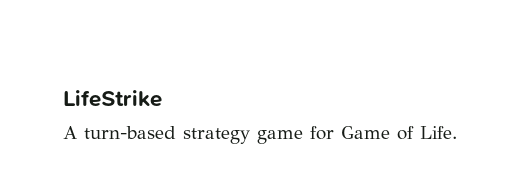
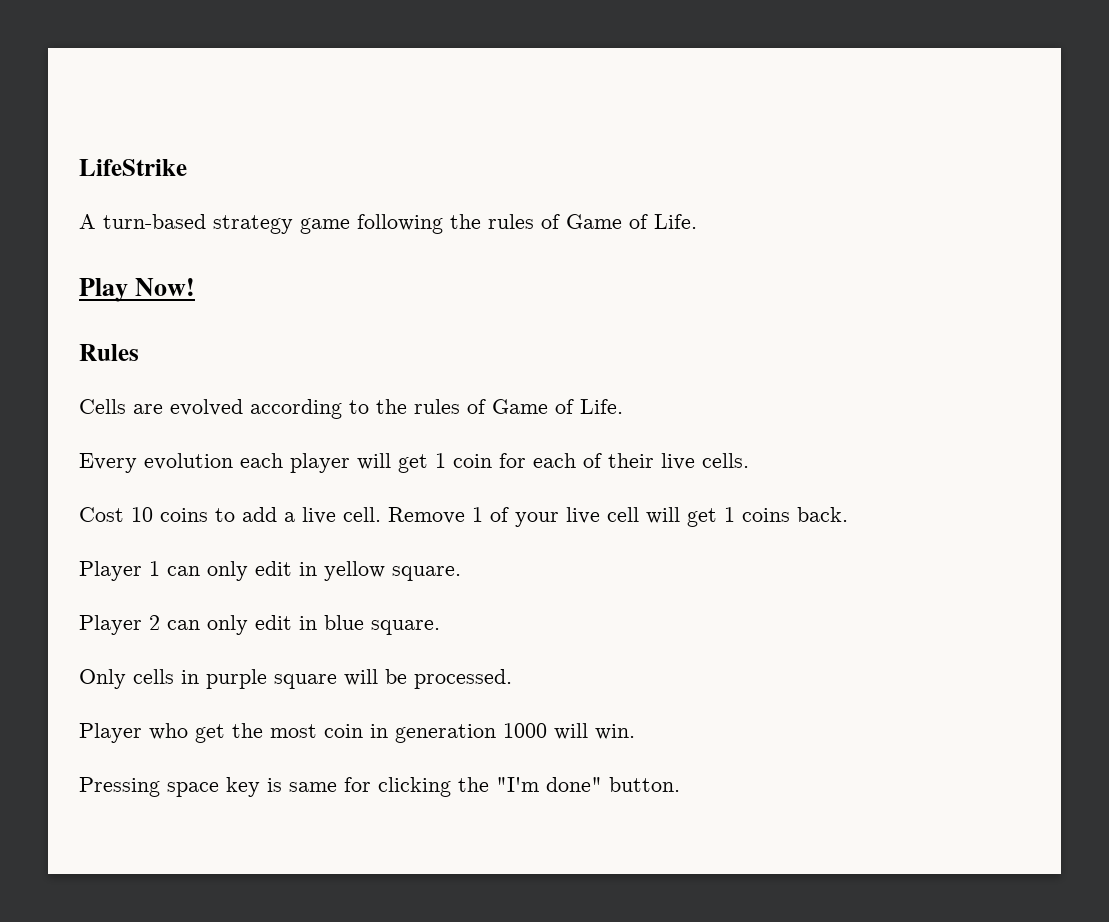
[310,126,457,140] for Game of Life. -> [357,214,697,234] [79,278,196,302] [79,344,139,361] [79,399,623,419] [79,453,749,473] [79,507,848,527] [79,561,461,581] [79,615,440,635] [79,669,512,689] [79,723,635,743] [79,777,680,797] following the rules of Game of Life. // Play Now! // Rules // Cells are evolved according to the rules of Game of Life. // Every evolution each player will get 1 coin for each of their live cells. // Cost 10 coins to add a live cell. Remove 1 of your live cell will get 1 coins back. // Player 1 can only edit in yellow square. // Player 2 can only edit in blue square. // Only cells in purple square will be processed. // Player who get the most coin in generation 1000 will win. // Pressing space key is same for clicking the "I'm done" button.

